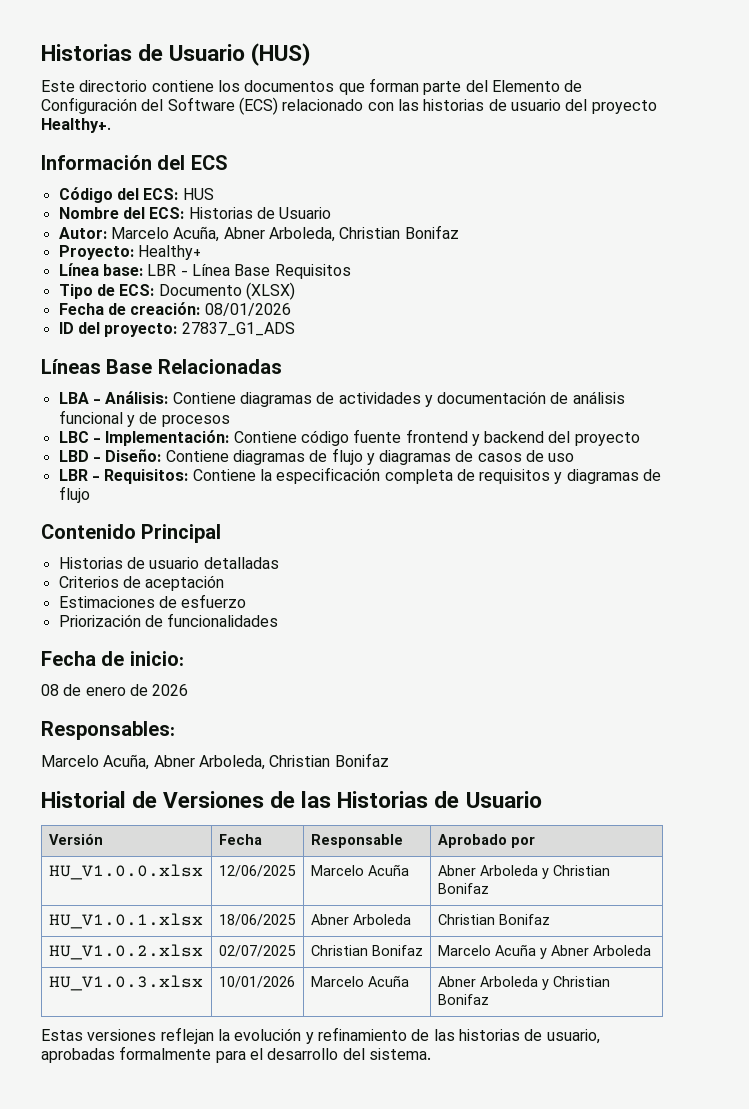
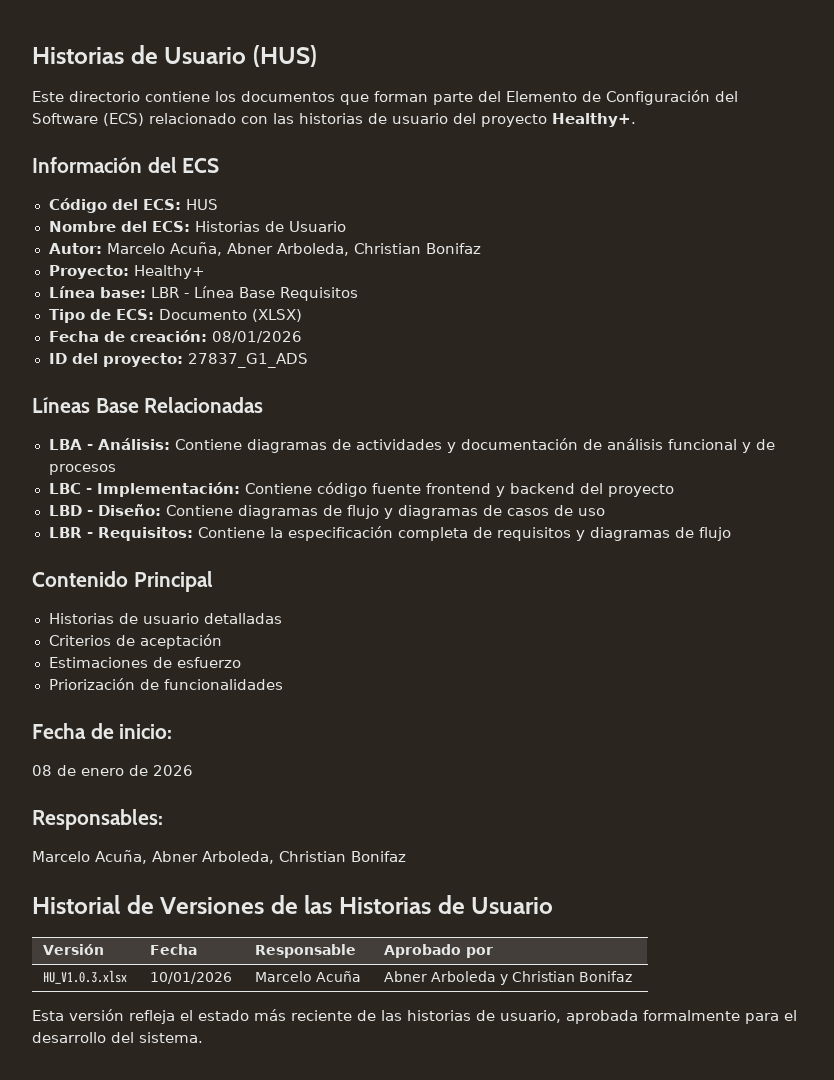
[48,864,203,880] [218,865,296,877] [310,864,409,876] [437,865,610,879] [437,883,489,894] [48,913,203,929] [218,914,296,926] [310,914,411,925] [437,914,550,925] [48,944,203,960] [218,945,296,957] [310,945,423,956] [437,944,651,959] // HU_V1.0.0.xlsx | 12/06/2025 | Marcelo Acuña | Abner Arboleda y Christian Bonifaz // HU_V1.0.1.xlsx | 18/06/2025 | Abner Arboleda | Christian Bonifaz // HU_V1.0.2.xlsx | 02/07/2025 | Christian Bonifaz | Marcelo Acuña y Abner Arboleda -> (494, 952) none
[41,1027,407,1044] Estas versiones reflejan la evolución y refinamiento -> [32,1009,352,1024] Esta versión refleja el estado más reciente
[41,1048,115,1063] aprobadas -> [566,1010,638,1024] aprobada

